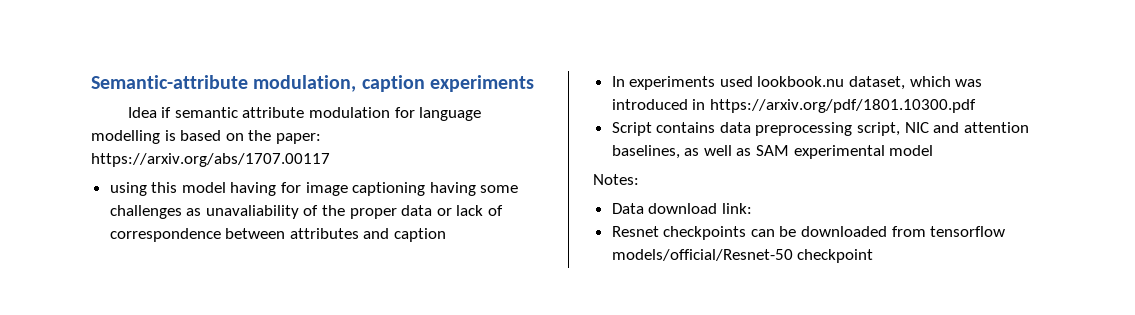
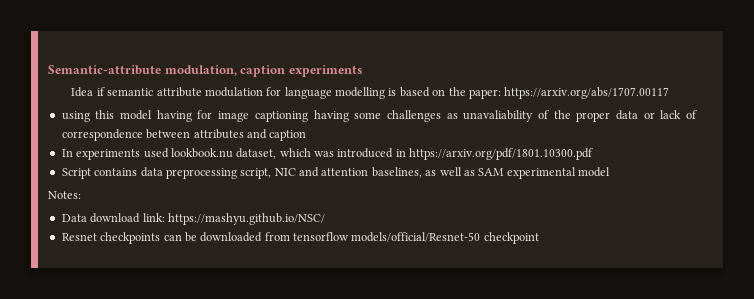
(752, 208) none -> [167,213,325,225] https://mashyu.github.io/NSC/

